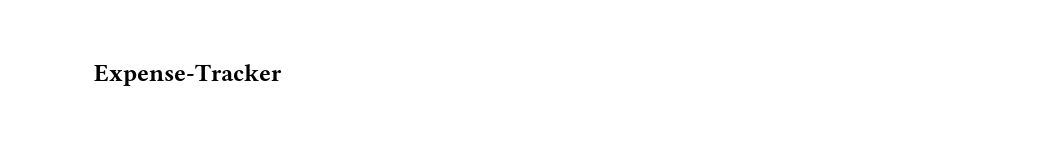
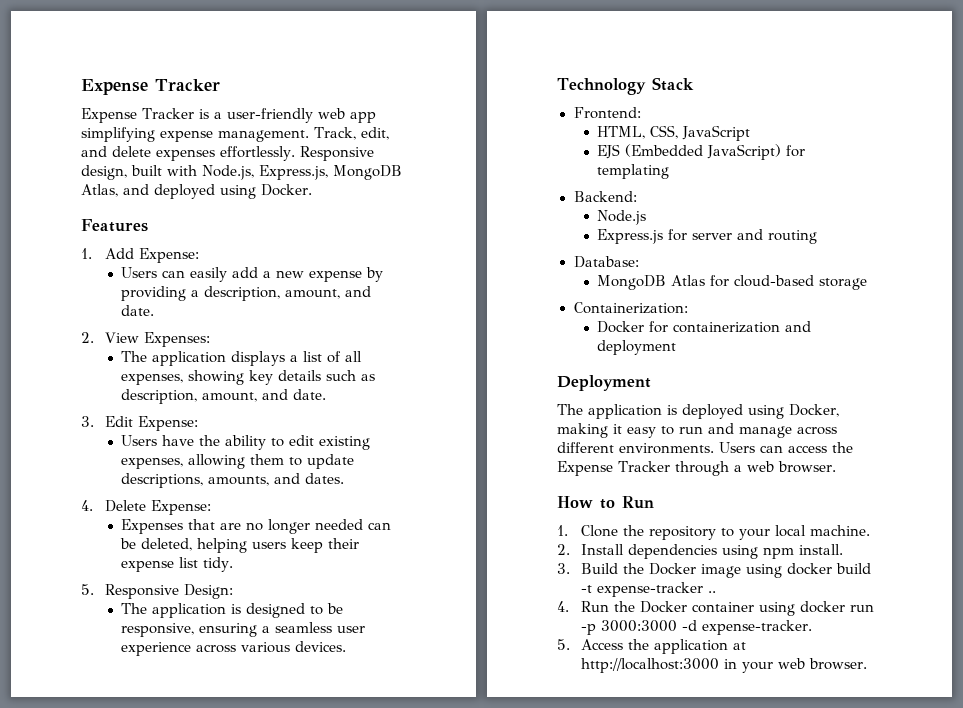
[94,64,282,86] Expense-Tracker -> [81,79,220,95] [81,108,376,123] [81,127,389,142] [81,146,374,161] [81,165,402,180] [81,184,312,199] [81,219,148,232] [81,248,199,263] [121,267,384,282] [121,286,372,301] [121,305,155,316] [81,332,210,347] [121,351,363,366] [121,370,376,385] [121,389,327,404] [81,416,198,431] [121,435,371,450] [121,454,355,469] [121,473,345,488] [81,500,211,515] [121,519,392,534] [120,538,360,553] [121,557,234,572] [81,584,233,599] [121,603,344,618] [121,622,366,637] [121,641,347,656] [557,77,694,95] [573,107,641,119] [597,125,751,141] [597,144,806,160] [597,164,670,179] [573,191,637,202] [597,210,647,225] [597,229,818,244] [573,256,639,268] [597,275,868,290] [573,302,688,314] [597,321,812,333] [597,340,677,355] [557,375,651,391] [557,404,839,419] [557,423,837,438] [557,442,853,454] [557,461,836,476] [557,496,654,509] [557,525,870,540] [557,544,843,559] [557,563,871,578] [580,582,716,597] [557,601,874,616] [580,620,812,635] [557,639,746,654] [580,658,867,673] Expense Tracker // Expense Tracker is a user-friendly web app simplifying expense management. Track, edit, and delete expenses effortlessly. Responsive design, built with Node.js, Express.js, MongoDB Atlas, and deployed using Docker. // Features // 1. Add Expense: // Users can easily add a new expense by providing a description, amount, and date. // 2. View Expenses: // The application displays a list of all expenses, showing key details such as description, amount, and date. // 3. Edit Expense: // Users have the ability to edit existing expenses, allowing them to update descriptions, amounts, and dates. // 4. Delete Expense: // Expenses that are no longer needed can be deleted, helping users keep their expense list tidy. // 5. Responsive Design: // The application is designed to be responsive, ensuring a seamless user experience across various devices. // Technology Stack // Frontend: // HTML, CSS, JavaScript // EJS (Embedded JavaScript) for templating // Backend: // Node.js // Express.js for server and routing // Database: // MongoDB Atlas for cloud-based storage // Containerization: // Docker for containerization and deployment // Deployment // The application is deployed using Docker, making it easy to run and manage across different environments. Users can access the Expense Tracker through a web browser. // How to Run // 1. Clone the repository to your local machine. // 2. Install dependencies using npm install. // 3. Build the Docker image using docker build -t expense-tracker .. // 4. Run the Docker container using docker run -p 3000:3000 -d expense-tracker. // 5. Access the application at http://localhost:3000 in your web browser.

